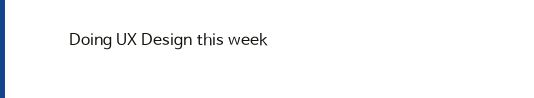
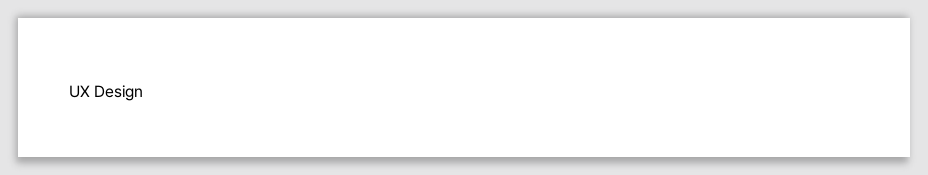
[69,33,112,50] Doing -> (69, 91) none
[196,33,268,46] this week -> (144, 93) none

